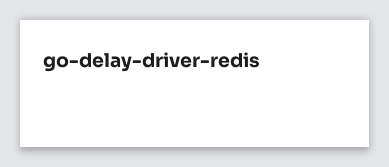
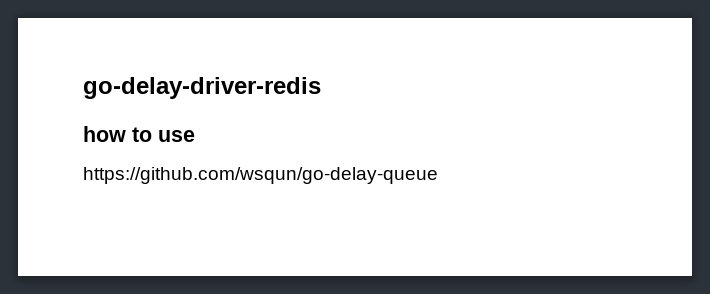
(260, 62) none -> [83,126,195,142] [83,167,438,184] // how to use // https://github.com/wsqun/go-delay-queue

